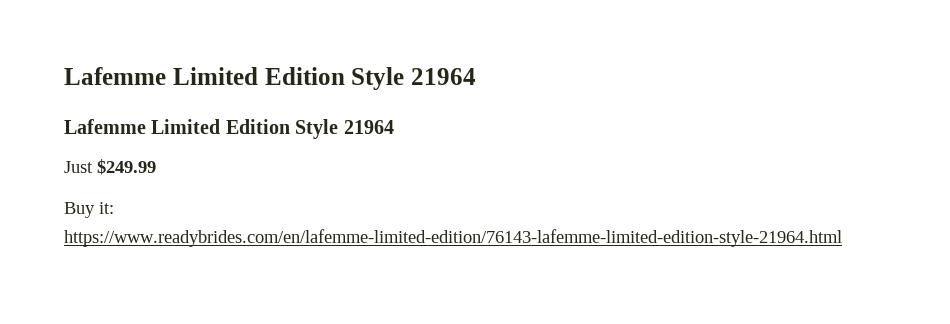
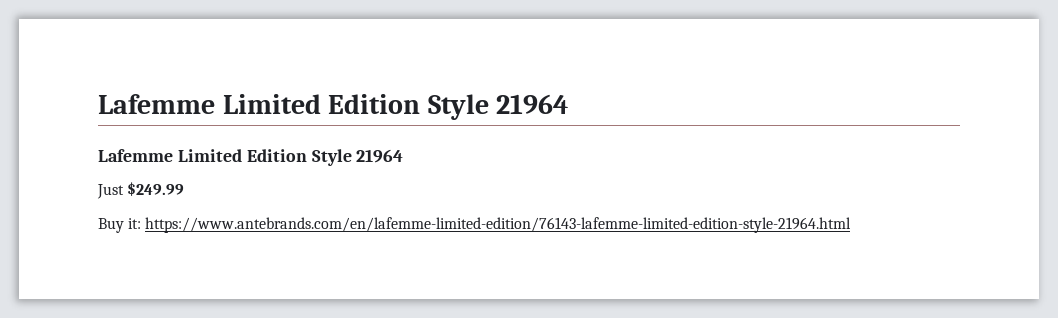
[64,229,842,247] https://www.readybrides.com/en/lafemme-limited-edition/76143-lafemme-limited-edition-style-21964.html -> [145,217,852,233] https://www.antebrands.com/en/lafemme-limited-edition/76143-lafemme-limited-edition-style-21964.html

